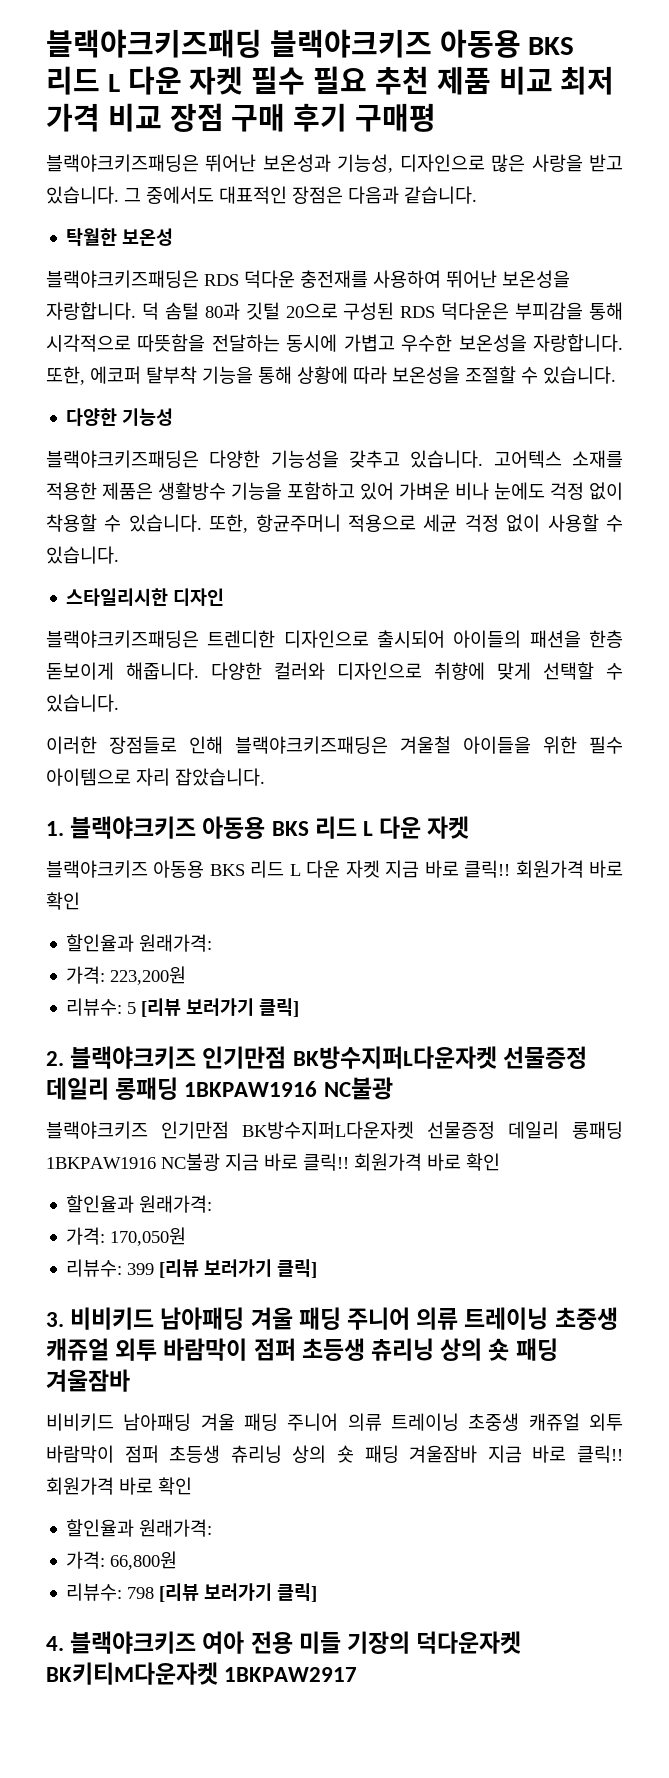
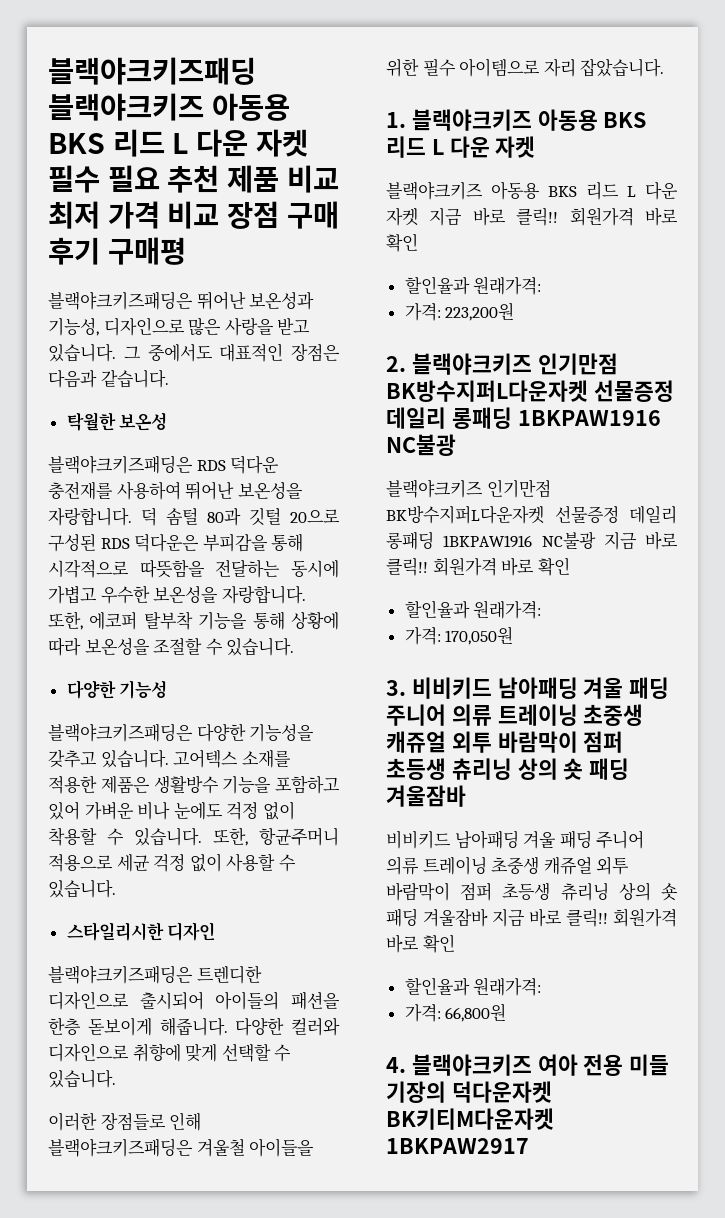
[66,998,300,1017] // 리뷰수: 5 [리뷰 보러가기 클릭] -> (515, 311) none
[66,1259,318,1278] // 리뷰수: 399 [리뷰 보러가기 클릭] -> (514, 635) none
[66,1583,318,1602] // 리뷰수: 798 [리뷰 보러가기 클릭] -> (507, 1012) none

